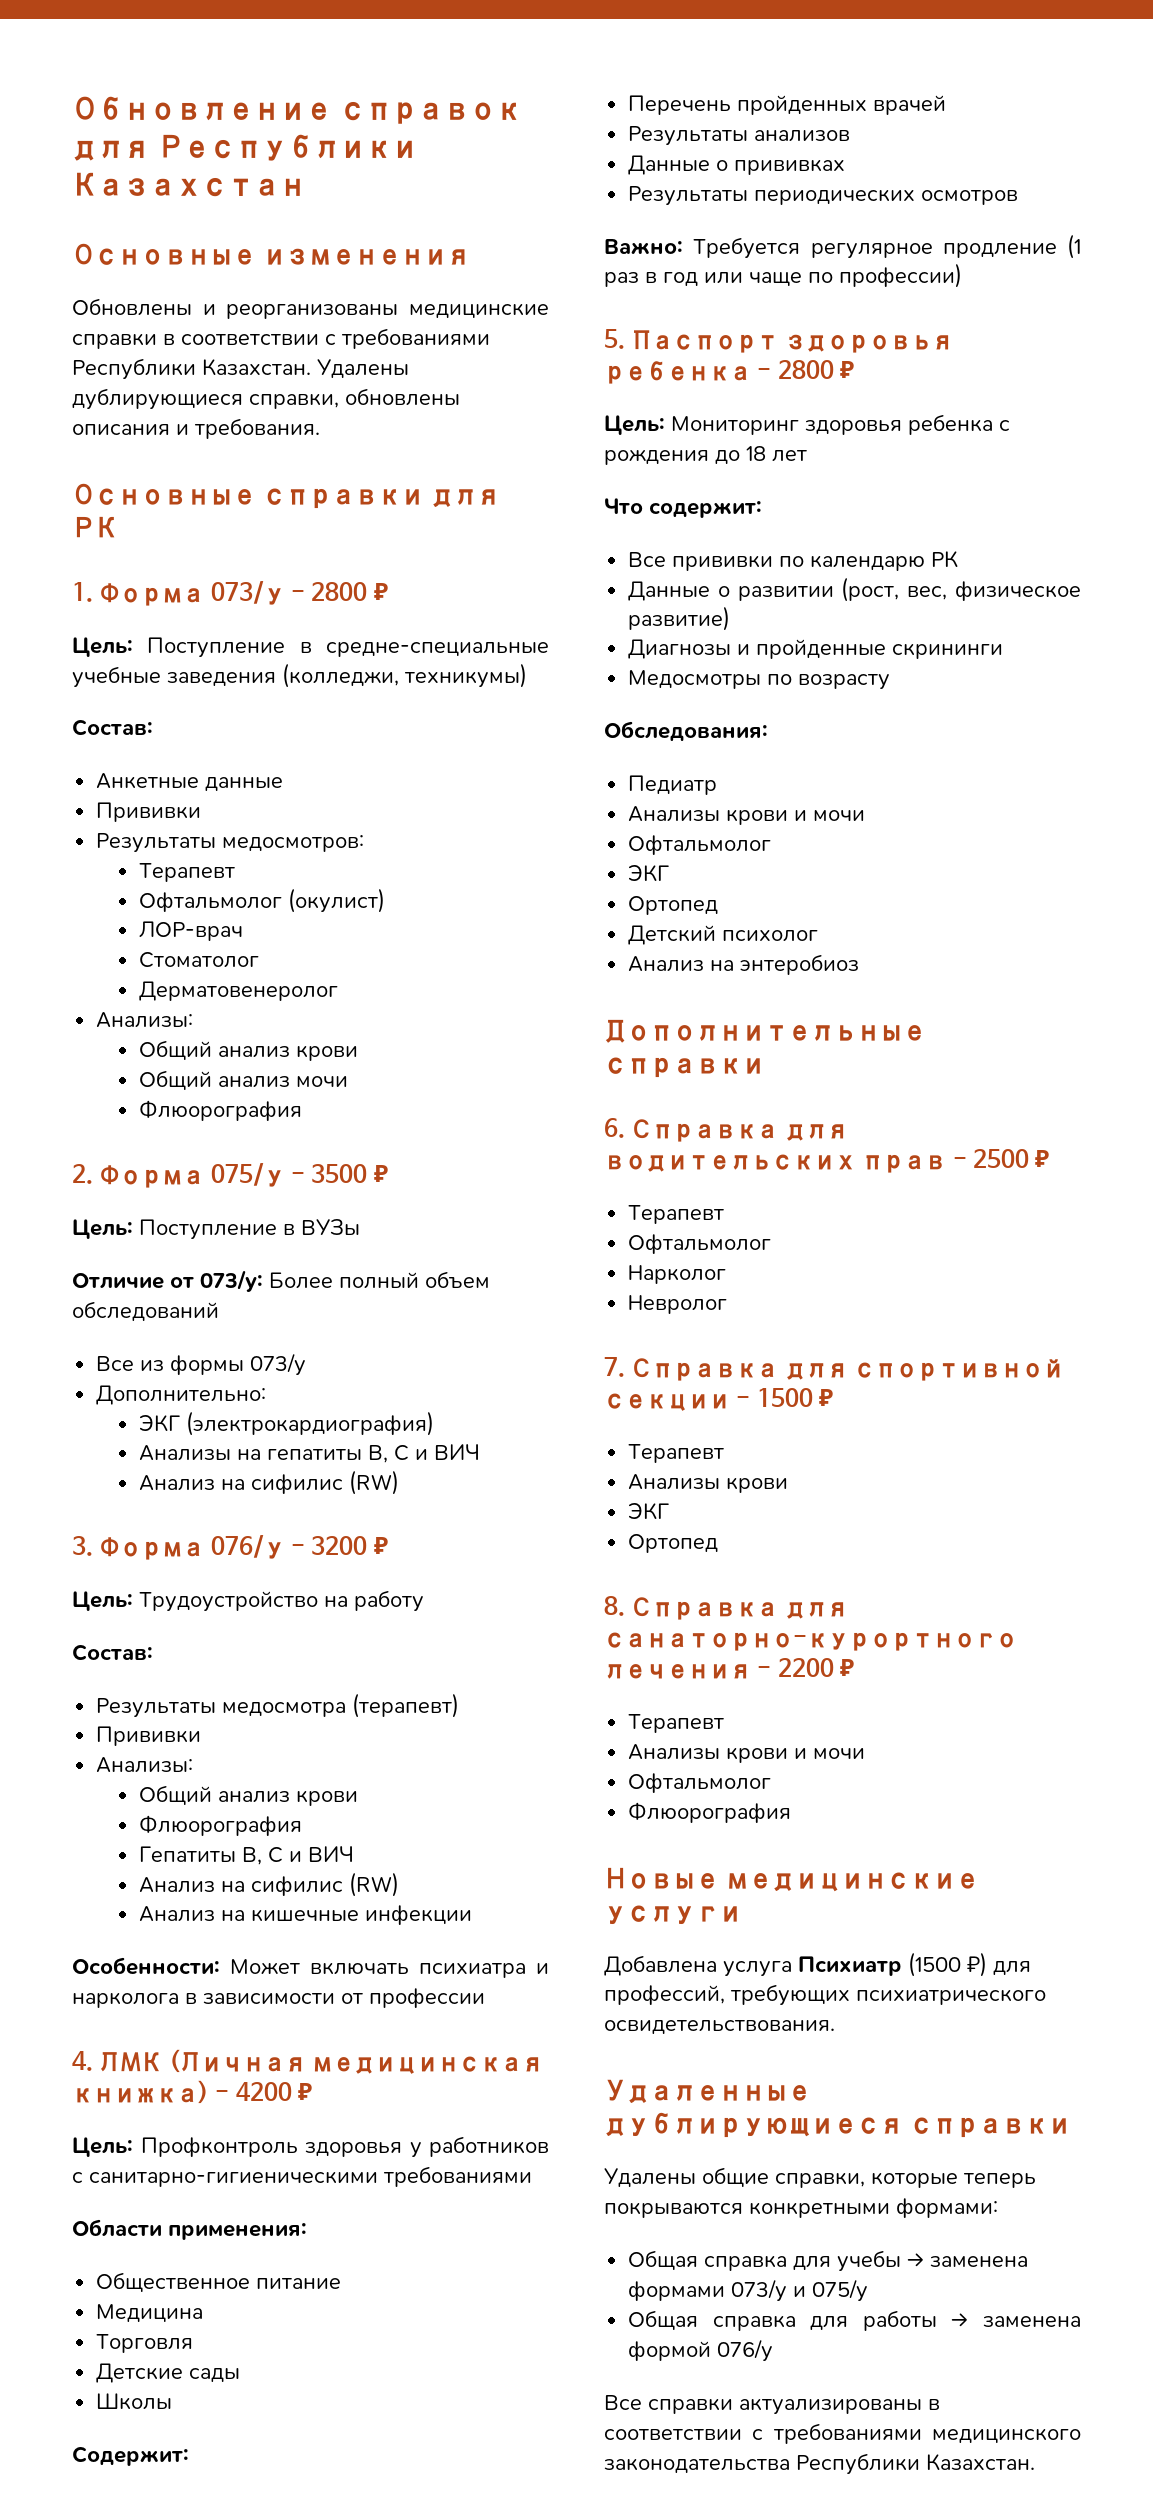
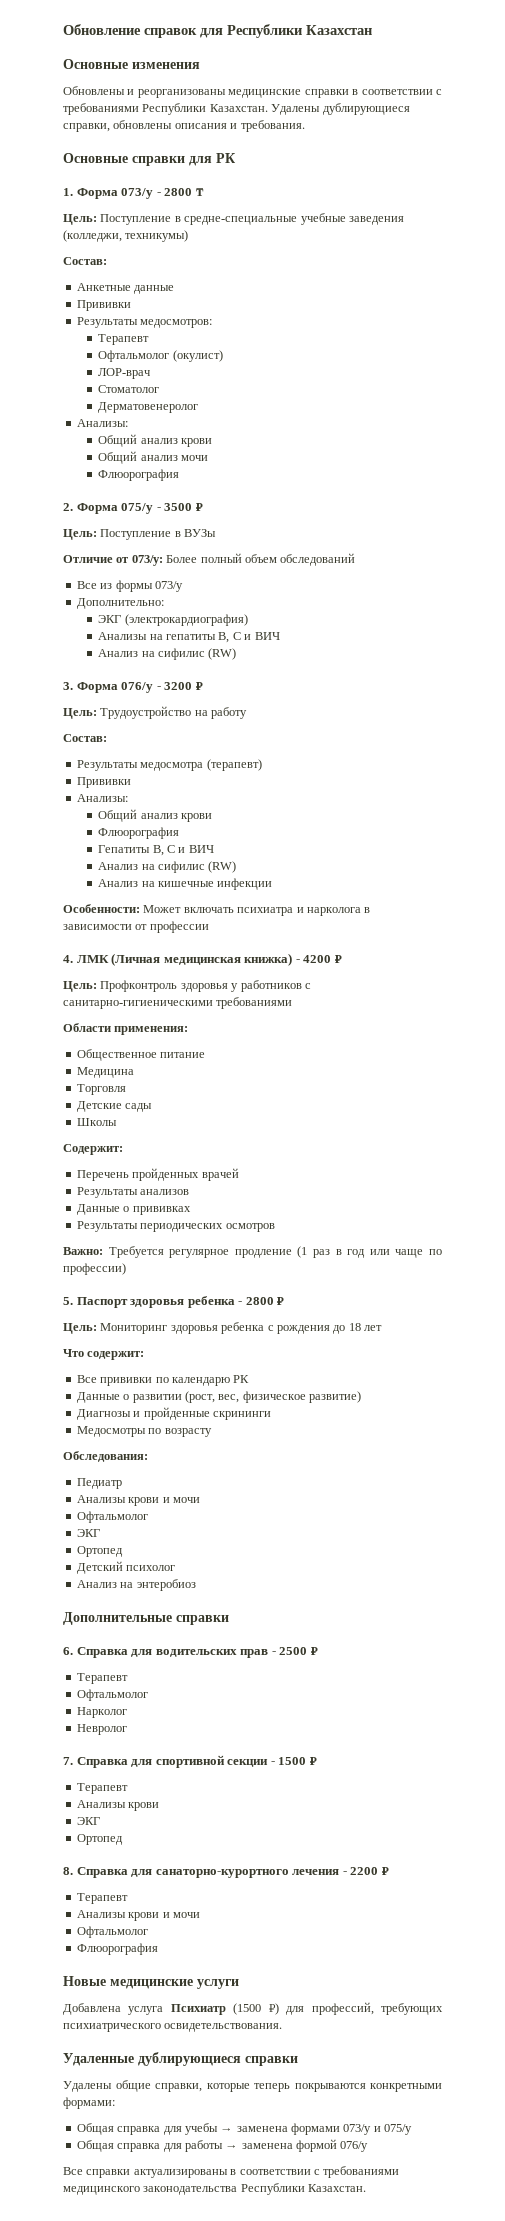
[373,583,388,600] ₽ -> [195,188,204,196] ₸

